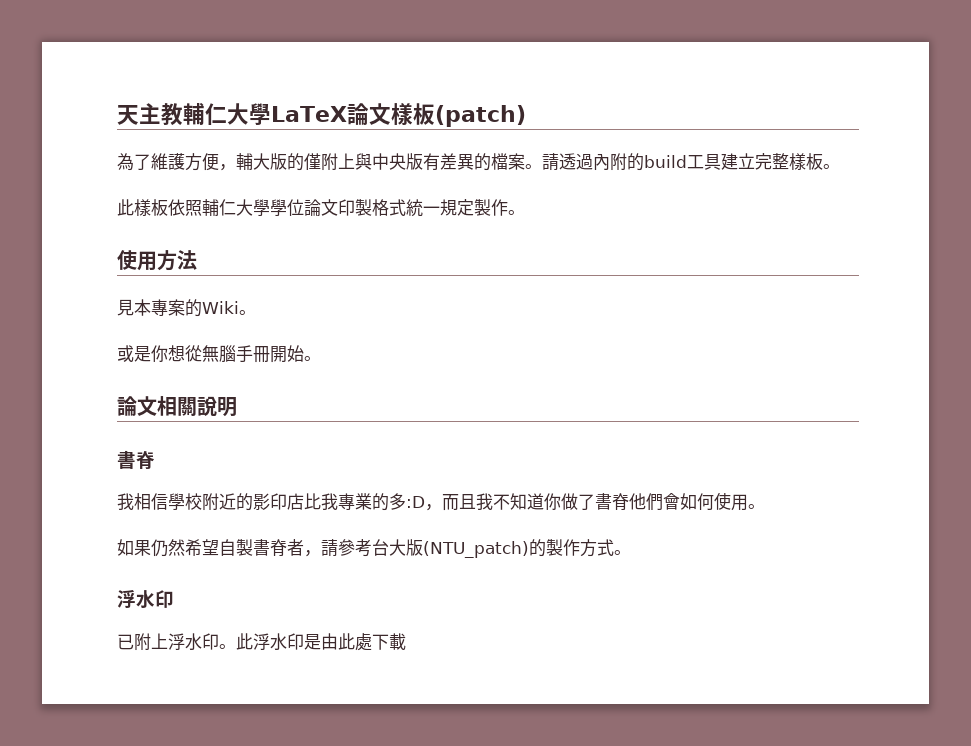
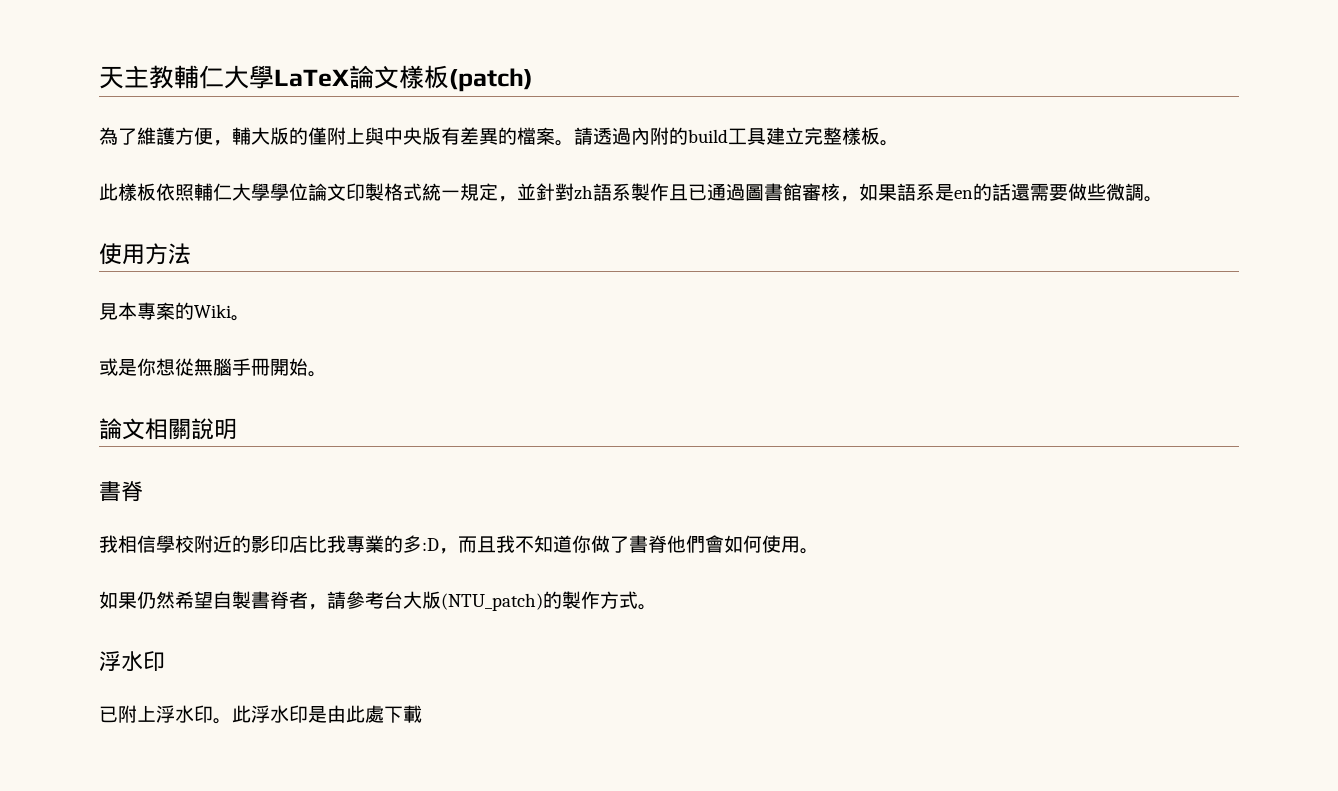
[474,199,508,216] 製作 -> [498,183,1144,202] ，並針對zh語系製作且已通過圖書館審核，如果語系是en的話還需要做些微調

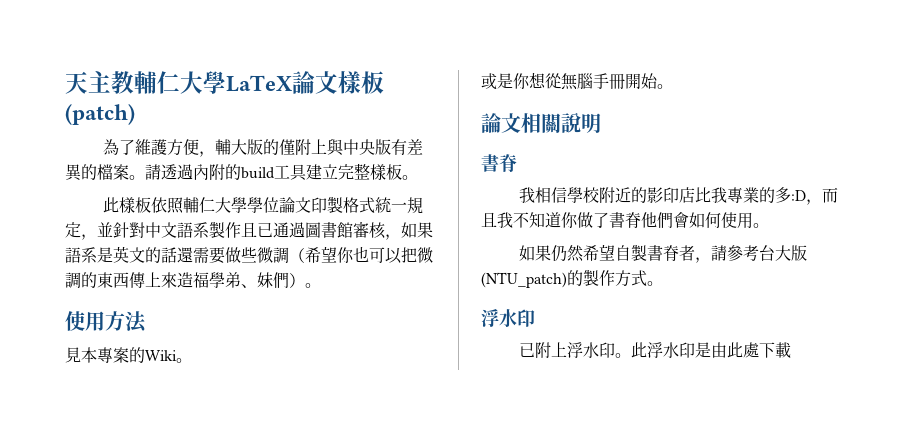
[574,185,593,200] zh -> [145,222,177,238] 中文
[954,190,973,199] en -> [113,246,145,263] 英文
(1144, 192) none -> [289,246,433,264] [65,272,305,288] （希望你也可以把微調的東西傳上來造福學弟、妹們）

